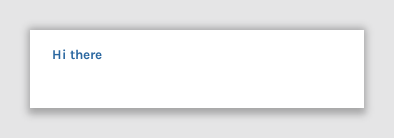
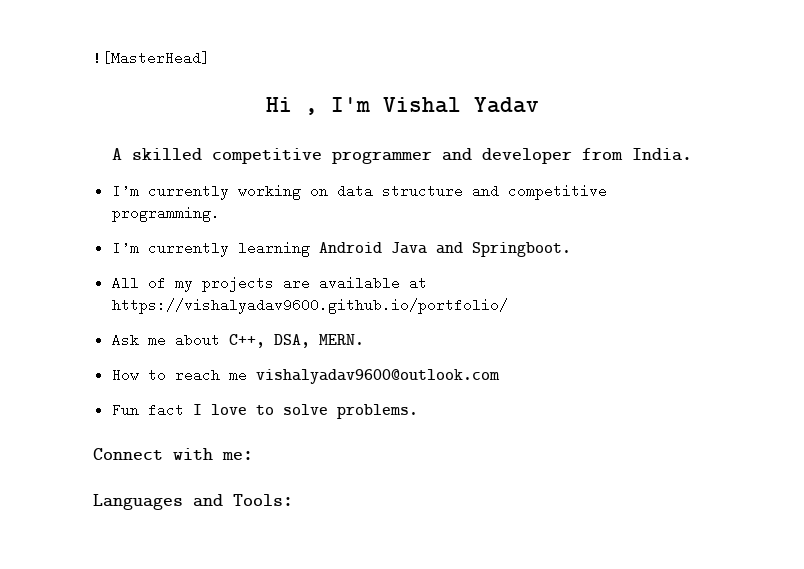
[52,49,102,60] Hi there -> [93,51,210,65] [265,97,539,115] [112,148,692,164] [111,184,607,200] [111,206,220,222] [111,241,571,257] [111,276,427,292] [111,298,508,314] [111,333,364,348] [111,368,500,384] [111,403,418,419] [93,448,253,460] [93,494,293,510] ![MasterHead] // Hi , I'm Vishal Yadav // A skilled competitive programmer and developer from India. // I’m currently working on data structure and competitive programming. // I’m currently learning Android Java and Springboot. // All of my projects are available at https://vishalyadav9600.github.io/portfolio/ // Ask me about C++, DSA, MERN. // How to reach me vishalyadav9600@outlook.com // Fun fact I love to solve problems. // Connect with me: // Languages and Tools:

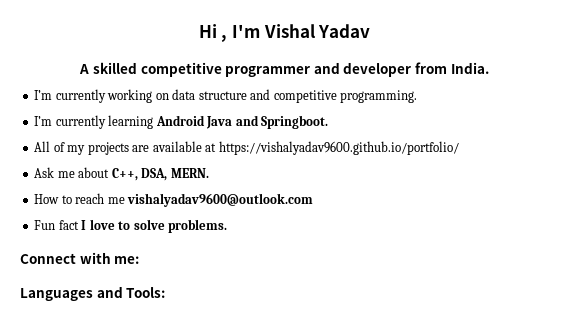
[93,51,210,65] ![MasterHead] // -> (198, 31) none

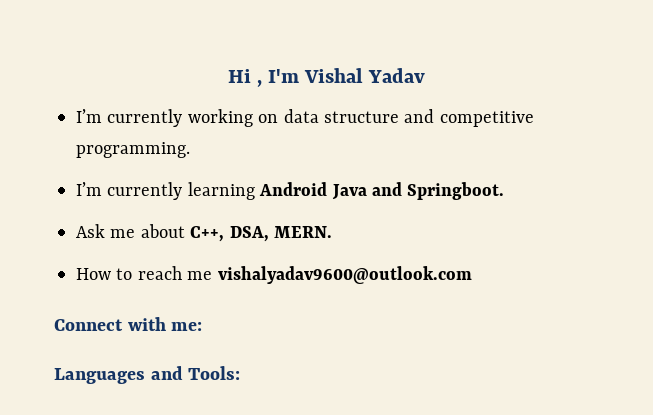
[79,62,489,77] // A skilled competitive programmer and developer from India. -> (426, 75) none
[34,141,459,155] // All of my projects are available at https://vishalyadav9600.github.io/portfolio/ -> (505, 191) none
[34,219,228,233] // Fun fact I love to solve problems. -> (472, 275) none

